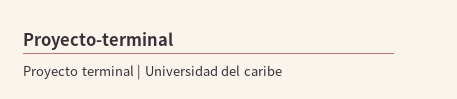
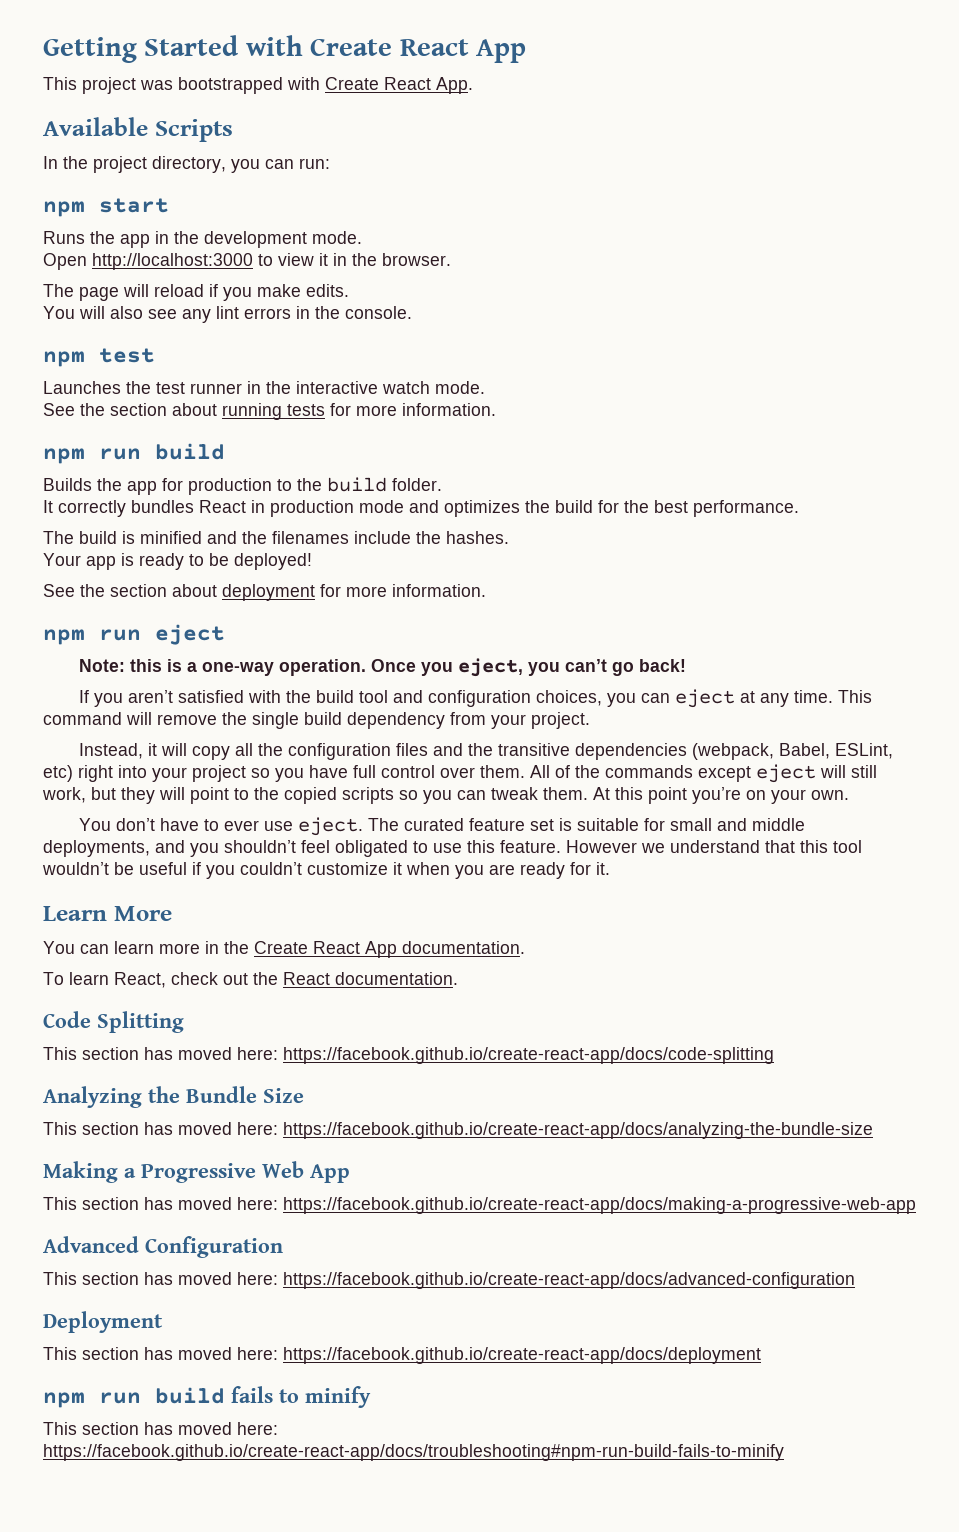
[23,32,173,50] [23,65,282,80] Proyecto-terminal // Proyecto terminal | Universidad del caribe -> [43,35,527,63] [43,77,473,94] [43,117,233,142] [43,156,330,173] [43,198,169,217] [43,231,362,248] [43,253,451,270] [43,284,349,301] [43,306,412,323] [43,348,155,367] [43,381,485,394] [43,403,496,420] [43,443,225,464] [43,477,442,495] [43,500,799,517] [43,531,509,544] [43,553,312,570] [43,584,486,601] [43,624,225,645] [79,658,687,677] [79,689,873,708] [43,712,590,729] [79,743,894,760] [43,764,877,783] [42,787,849,804] [79,817,806,836] [43,840,862,857] [42,862,610,879] [43,906,172,921] [43,941,525,958] [43,972,458,988] [43,1011,184,1033] [43,1047,774,1064] [43,1086,304,1108] [43,1122,873,1139] [43,1161,350,1183] [43,1197,916,1214] [43,1236,283,1258] [43,1272,855,1289] [43,1311,163,1333] [43,1347,761,1364] [43,1386,371,1408] [43,1422,278,1435] [43,1444,784,1461] Getting Started with Create React App // This project was bootstrapped with Create React App. // Available Scripts // In the project directory, you can run: // npm start // Runs the app in the development mode. // Open http://localhost:3000 to view it in the browser. // The page will reload if you make edits. // You will also see any lint errors in the console. // npm test // Launches the test runner in the interactive watch mode. // See the section about running tests for more information. // npm run build // Builds the app for production to the build folder. // It correctly bundles React in production mode and optimizes the build for the best performance. // The build is minified and the filenames include the hashes. // Your app is ready to be deployed! // See the section about deployment for more information. // npm run eject // Note: this is a one-way operation. Once you eject, you can’t go back! // If you aren’t satisfied with the build tool and configuration choices, you can eject at any time. This command will remove the single build dependency from your project. // Instead, it will copy all the configuration files and the transitive dependencies (webpack, Babel, ESLint, etc) right into your project so you have full control over them. All of the commands except eject will still work, but they will point to the copied scripts so you can tweak them. At this point you’re on your own. // You don’t have to ever use eject. The curated feature set is suitable for small and middle deployments, and you shouldn’t feel obligated to use this feature. However we understand that this tool wouldn’t be useful if you couldn’t customize it when you are ready for it. // Learn More // You can learn more in the Create React App documentation. // To learn React, check out the React documentation. // Code Splitting // This section has moved here: https://facebook.github.io/create-react-app/docs/code-splitting // Analyzing the Bundle Size // This section has moved here: https://facebook.github.io/create-react-app/docs/analyzing-the-bundle-size // Making a Progressive Web App // This section has moved here: https://facebook.github.io/create-react-app/docs/making-a-progressive-web-app // Advanced Configuration // This section has moved here: https://facebook.github.io/create-react-app/docs/advanced-configuration // Deployment // This section has moved here: https://facebook.github.io/create-react-app/docs/deployment // npm run build fails to minify // This section has moved here: https://facebook.github.io/create-react-app/docs/troubleshooting#npm-run-build-fails-to-minify

